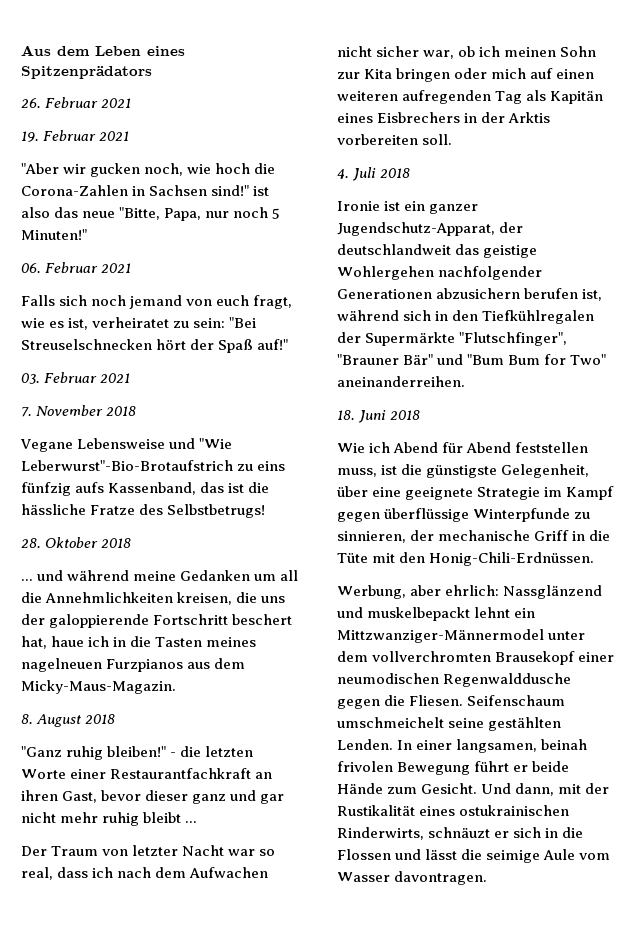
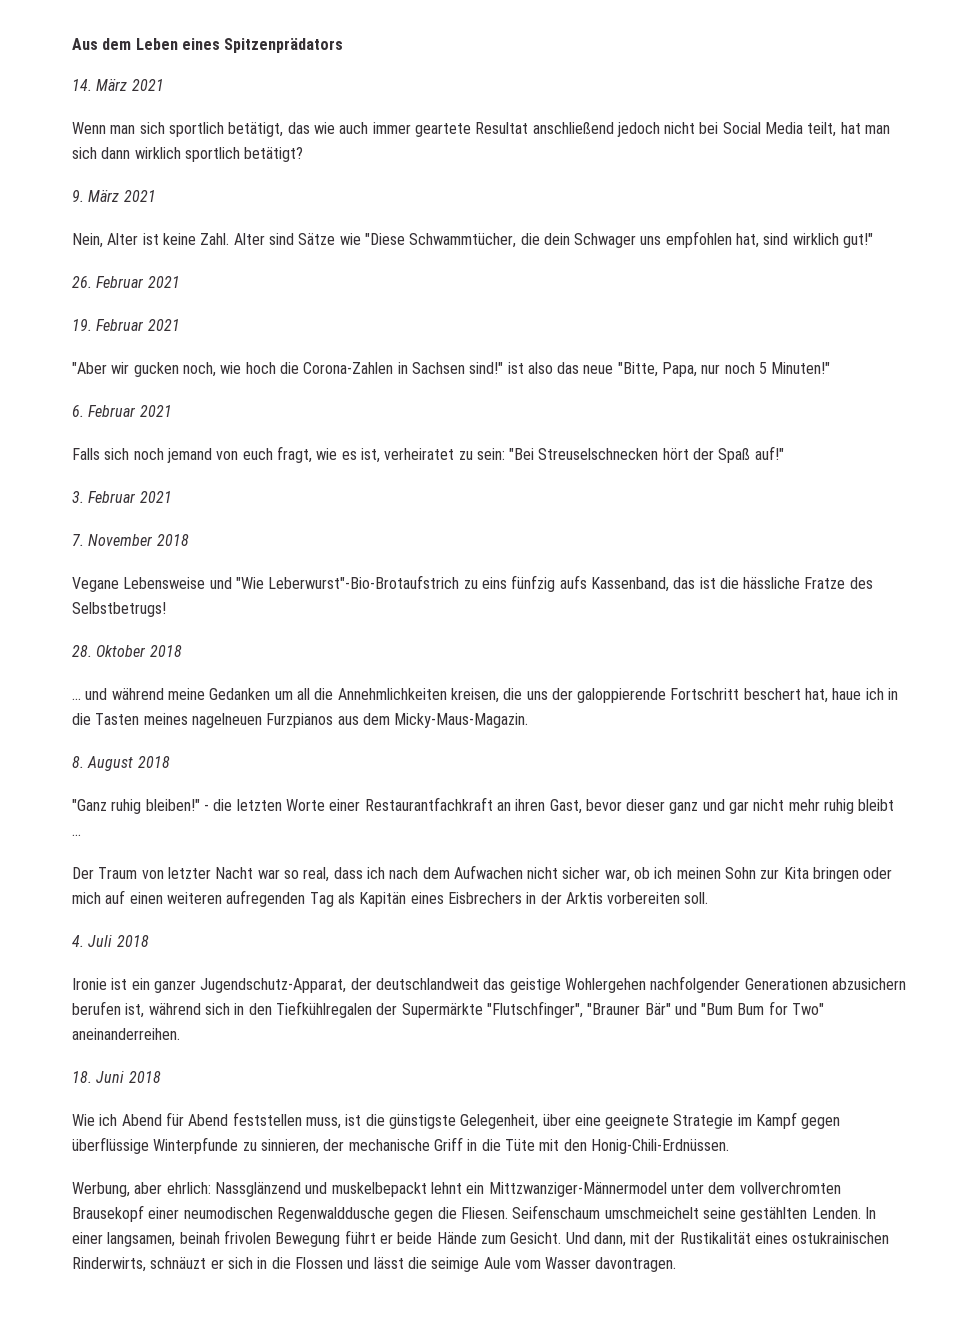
(152, 72) none -> [72,79,164,91] [72,122,891,137] [72,147,304,162] [72,190,156,202] [72,231,874,248] // 14. März 2021 // Wenn man sich sportlich betätigt, das wie auch immer geartete Resultat anschließend jedoch nicht bei Social Media teilt, hat man sich dann wirklich sportlich betätigt? // 9. März 2021 // Nein, Alter ist keine Zahl. Alter sind Sätze wie "Diese Schwammtücher, die dein Schwager uns empfohlen hat, sind wirklich gut!"
[21,263,41,273] 06. -> [72,405,84,417] 6.
[21,373,40,384] 03. -> [72,491,84,503] 3.

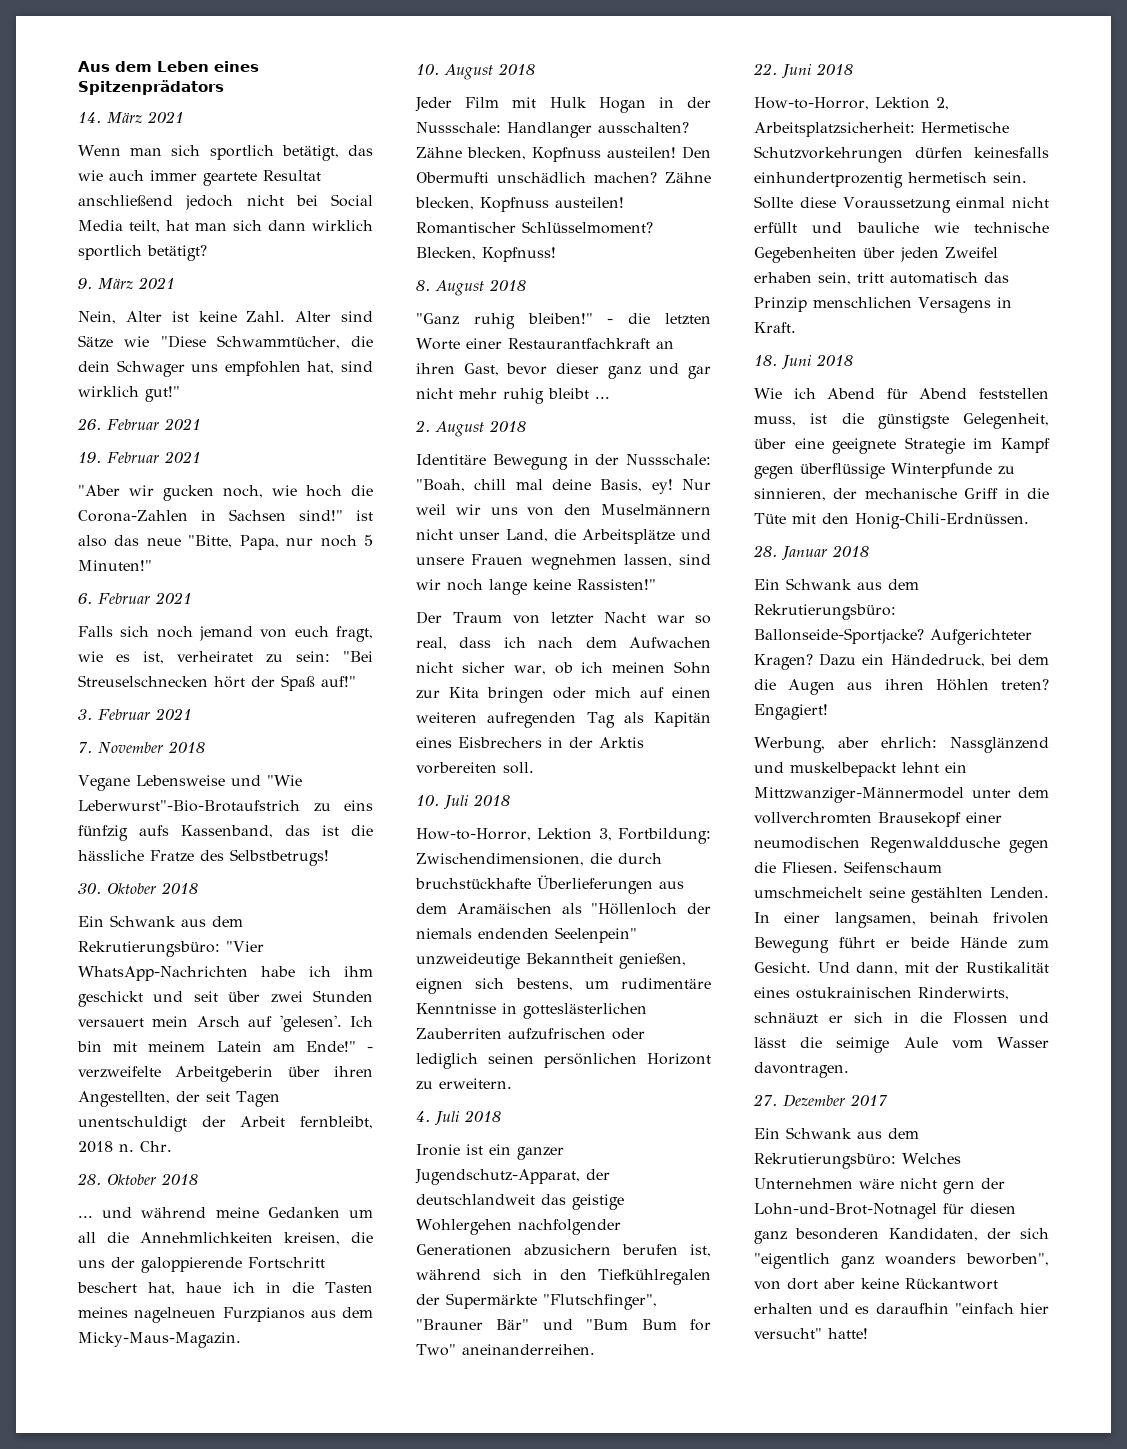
(166, 609) none -> [78,882,198,894] [78,915,243,927] [78,941,264,957] [78,966,373,981] [78,990,373,1007] [78,1015,373,1032] [77,1041,373,1052] [78,1066,373,1082] [78,1091,280,1107] [78,1116,373,1132] [78,1141,172,1153] // 30. Oktober 2018 // Ein Schwank aus dem Rekrutierungsbüro: "Vier WhatsApp-Nachrichten habe ich ihm geschickt und seit über zwei Stunden versauert mein Arsch auf 'gelesen'. Ich bin mit meinem Latein am Ende!" - verzweifelte Arbeitgeberin über ihren Angestellten, der seit Tagen unentschuldigt der Arbeit fernbleibt, 2018 n. Chr.
(529, 720) none -> [416,63,535,80] [415,97,711,113] [416,122,689,138] [416,146,711,162] [416,172,711,183] [415,197,624,212] [416,221,653,234] [416,247,556,262] // 10. August 2018 // Jeder Film mit Hulk Hogan in der Nussschale: Handlanger ausschalten? Zähne blecken, Kopfnuss austeilen! Den Obermufti unschädlich machen? Zähne blecken, Kopfnuss austeilen! Romantischer Schlüsselmoment? Blecken, Kopfnuss!
(81, 835) none -> [415,420,526,437] [416,454,711,470] [416,479,711,494] [416,504,711,516] [416,529,711,544] [416,554,711,570] [416,579,656,595] // 2. August 2018 // Identitäre Bewegung in der Nussschale: "Boah, chill mal deine Basis, ey! Nur weil wir uns von den Muselmännern nicht unser Land, die Arbeitsplätze und unsere Frauen wegnehmen lassen, sind wir noch lange keine Rassisten!"
(709, 898) none -> [416,794,510,810] [416,828,711,844] [416,853,662,866] [415,875,684,894] [416,903,711,915] [416,927,637,943] [416,953,686,969] [416,978,711,994] [416,1003,647,1019] [416,1028,645,1040] [416,1053,711,1069] [416,1078,512,1090] // 10. Juli 2018 // How-to-Horror, Lektion 3, Fortbildung: Zwischendimensionen, die durch bruchstückhafte Überlieferungen aus dem Aramäischen als "Höllenloch der niemals endenden Seelenpein" unzweideutige Bekanntheit genießen, eignen sich bestens, um rudimentäre Kenntnisse in gotteslästerlichen Zauberriten aufzufrischen oder lediglich seinen persönlichen Horizont zu erweitern.
(180, 1034) none -> [753,63,853,79] [754,97,949,110] [754,122,1009,137] [754,146,1049,163] [754,172,1027,188] [754,196,1049,213] [754,222,1049,233] [754,247,998,263] [754,272,1009,285] [754,297,1012,313] [754,322,796,333] // 22. Juni 2018 // How-to-Horror, Lektion 2, Arbeitsplatzsicherheit: Hermetische Schutzvorkehrungen dürfen keinesfalls einhundertprozentig hermetisch sein. Sollte diese Voraussetzung einmal nicht erfüllt und bauliche wie technische Gegebenheiten über jeden Zweifel erhaben sein, tritt automatisch das Prinzip menschlichen Versagens in Kraft.
(729, 1146) none -> [753,545,869,561] [754,578,919,590] [754,604,896,620] [754,628,1032,645] [754,653,1049,670] [754,679,1049,695] [754,704,828,720] // 28. Januar 2018 // Ein Schwank aus dem Rekrutierungsbüro: Ballonseide-Sportjacke? Aufgerichteter Kragen? Dazu ein Händedruck, bei dem die Augen aus ihren Höhlen treten? Engagiert!
(677, 1264) none -> [753,1094,888,1107] [754,1127,919,1139] [754,1153,961,1169] [754,1178,1005,1194] [754,1203,1016,1219] [754,1228,1049,1244] [754,1253,1049,1269] [754,1278,998,1290] [754,1303,1049,1314] [754,1328,868,1339] // 27. Dezember 2017 // Ein Schwank aus dem Rekrutierungsbüro: Welches Unternehmen wäre nicht gern der Lohn-und-Brot-Notnagel für diesen ganz besonderen Kandidaten, der sich "eigentlich ganz woanders beworben", von dort aber keine Rückantwort erhalten und es daraufhin "einfach hier versucht" hatte!

